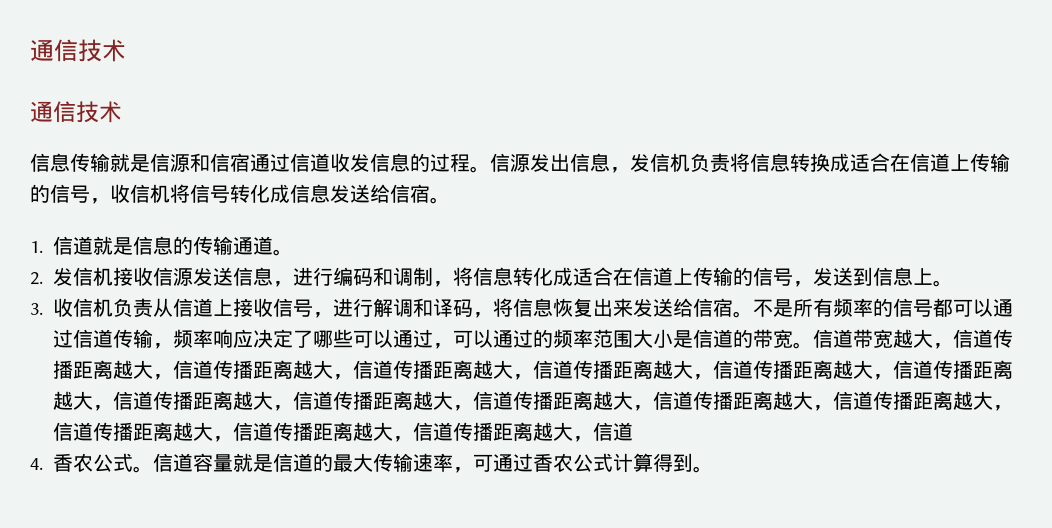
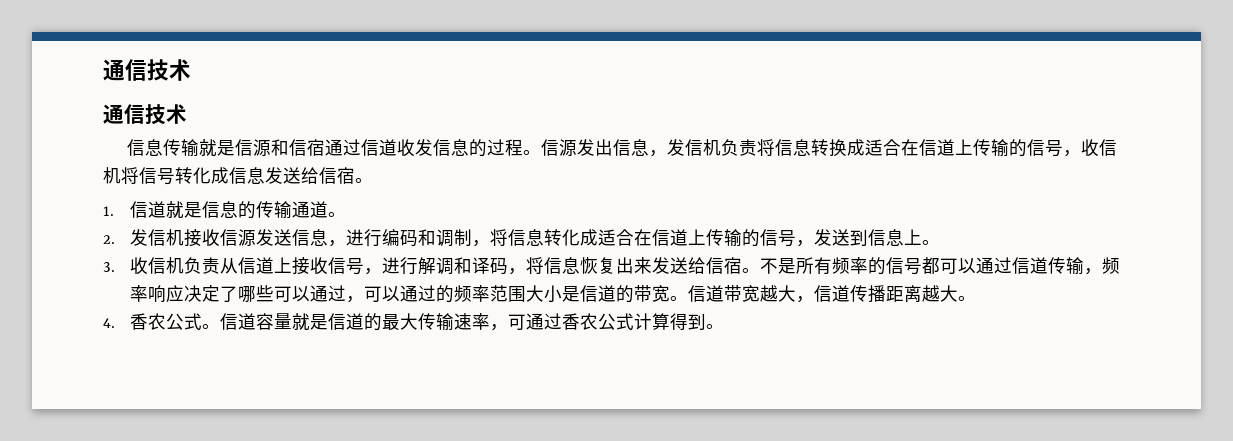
[153,360,1013,380] [53,391,1013,411] [53,422,633,442] ，信道传播距离越大，信道传播距离越大，信道传播距离越大，信道传播距离越大，信道传播距离越大，信道传播距离越大，信道传播距离越大，信道传播距离越大，信道传播距离越大，信道传播距离越大，信道传播距离越大，信道传播距离越大，信道传播距离越大，信道 -> [957,296,976,301] 。

